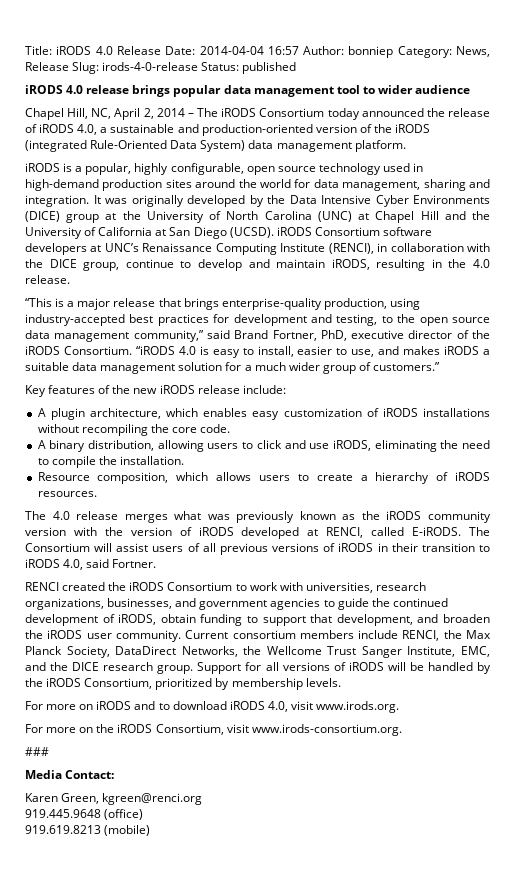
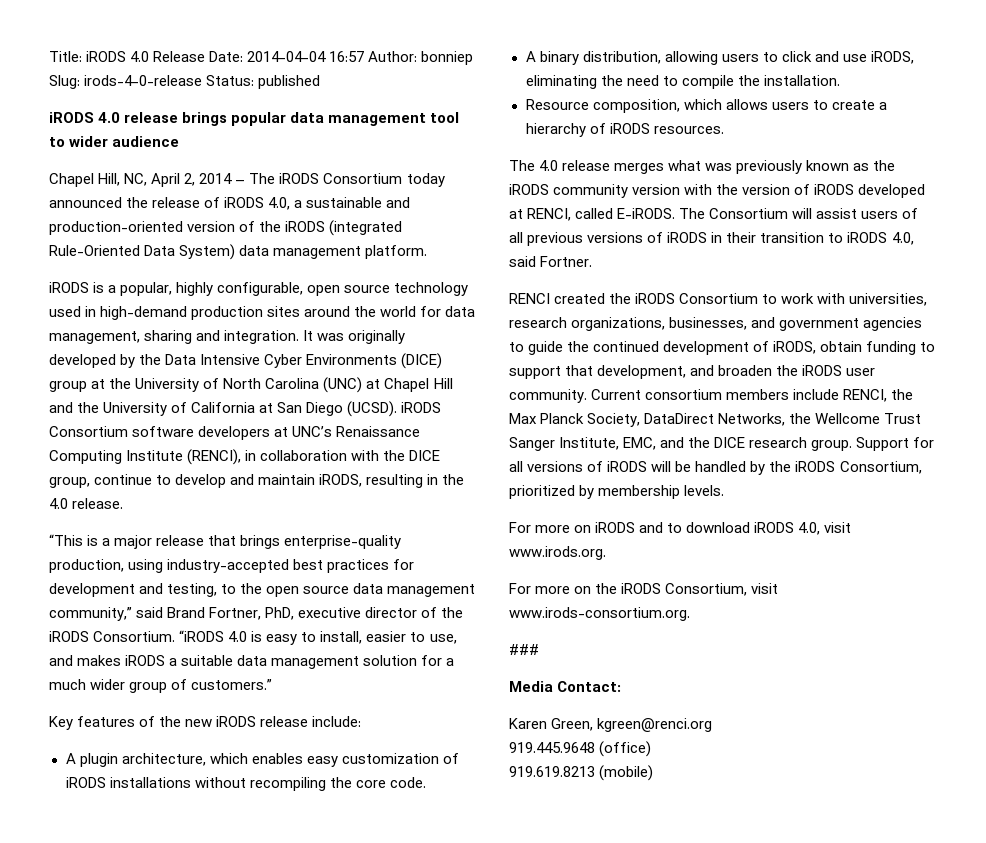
[397,46,491,58] [25,62,69,71] Category: News, Release -> (474, 58) none

